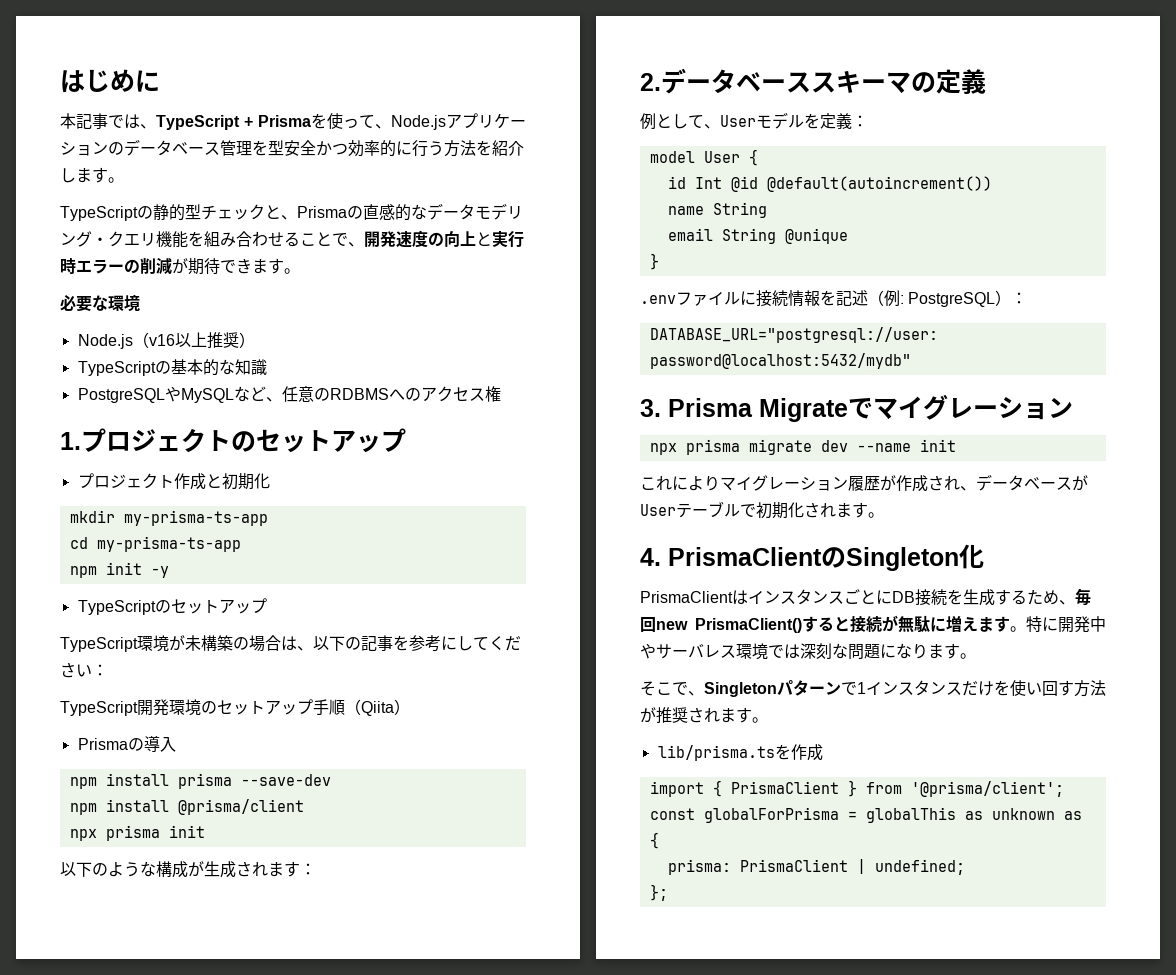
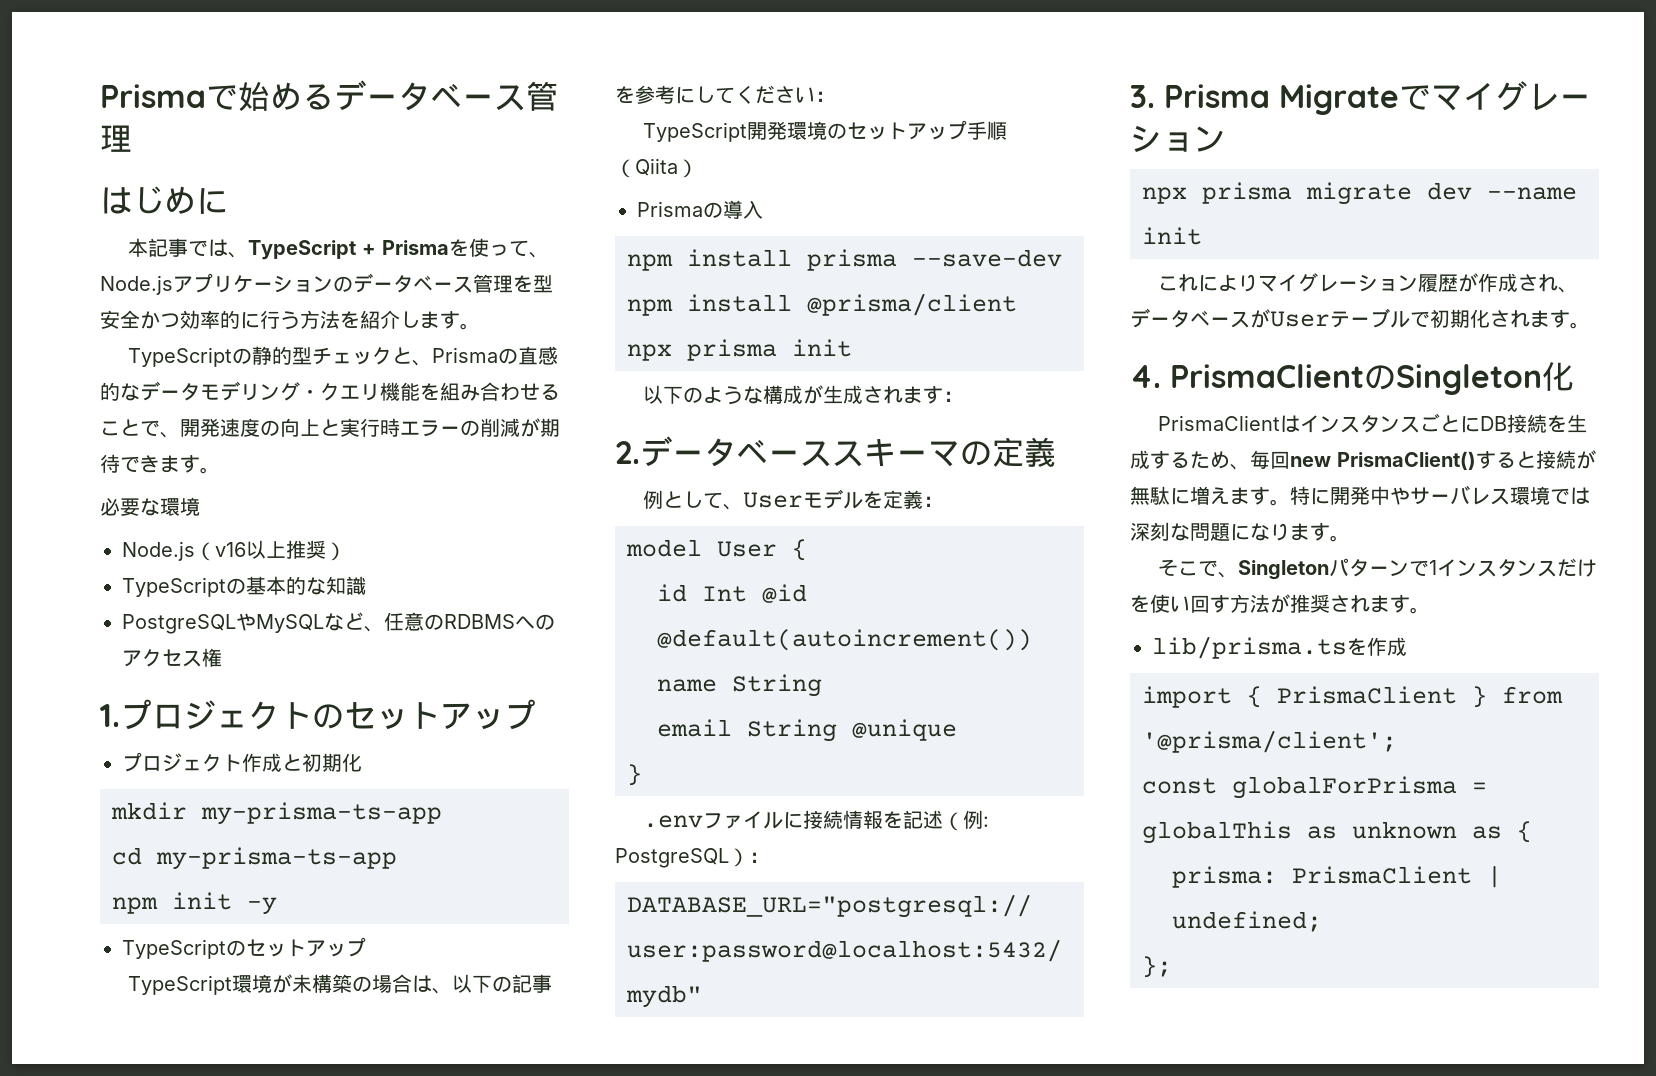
(60, 81) none -> [100,80,558,111] [100,125,132,152] Prismaで始めるデータベース管理 //

